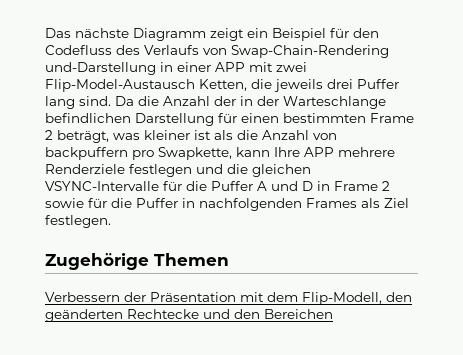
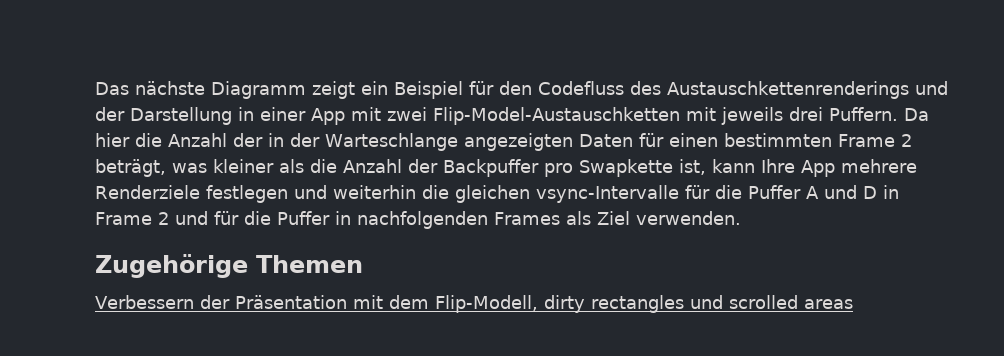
[144,45,389,58] [45,62,156,75] Verlaufs von Swap-Chain-Rendering und-Darstellung -> [667,81,948,99] [95,107,232,125] Austauschkettenrenderings und der Darstellung
[215,62,245,72] APP -> [311,108,345,125] App
[45,79,399,92] [45,96,134,109] Flip-Model-Austausch Ketten, die jeweils drei Puffer lang sind. Da -> [433,107,929,125] [95,133,130,147] Flip-Model-Austauschketten mit jeweils drei Puffern. Da hier
[45,113,214,126] befindlichen Darstellung -> [463,133,633,151] angezeigten Daten
[194,130,211,140] ist -> (274, 166) none
[313,133,337,140] [45,147,232,160] von backpuffern pro Swapkette, -> [408,159,706,177] der Backpuffer pro Swapkette ist,
[304,147,334,157] APP -> [801,160,835,177] App
(223, 169) none -> [332,185,416,199] weiterhin
[45,181,159,191] VSYNC-Intervalle -> [535,185,679,203] vsync-Intervalle
[45,198,84,208] sowie -> [174,211,208,225] und
[45,215,111,228] festlegen. -> [635,211,741,225] verwenden.
[386,292,412,302] [45,309,333,322] den geänderten Rechtecke und den Bereichen -> [543,295,853,313] dirty rectangles und scrolled areas

